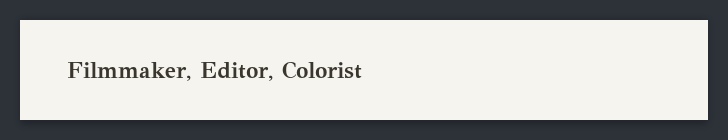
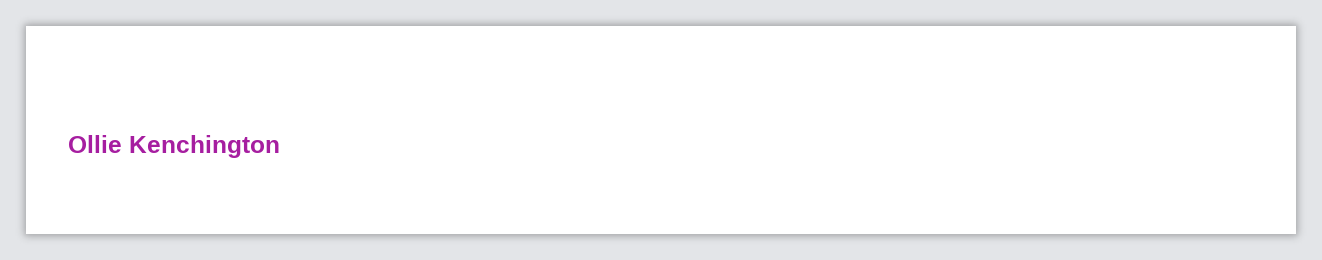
[67,61,362,81] Filmmaker, Editor, Colorist -> [68,135,280,158] Ollie Kenchington

